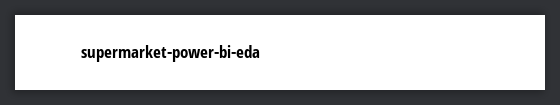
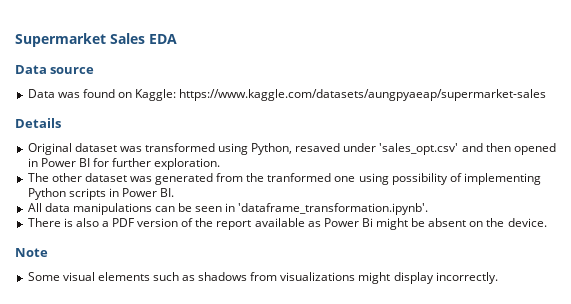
[81,45,260,62] supermarket-power-bi-eda -> [15,33,177,47] [15,65,95,74] [27,89,547,101] [15,118,61,128] [27,143,556,155] [27,158,221,170] [27,173,541,185] [27,188,175,200] [27,203,429,215] [27,218,547,230] [15,248,48,257] [27,272,498,284] Supermarket Sales EDA // Data source // Data was found on Kaggle: https://www.kaggle.com/datasets/aungpyaeap/supermarket-sales // Details // Original dataset was transformed using Python, resaved under 'sales_opt.csv' and then opened in Power BI for further exploration. // The other dataset was generated from the tranformed one using possibility of implementing Python scripts in Power BI. // All data manipulations can be seen in 'dataframe_transformation.ipynb'. // There is also a PDF version of the report available as Power Bi might be absent on the device. // Note // Some visual elements such as shadows from visualizations might display incorrectly.

